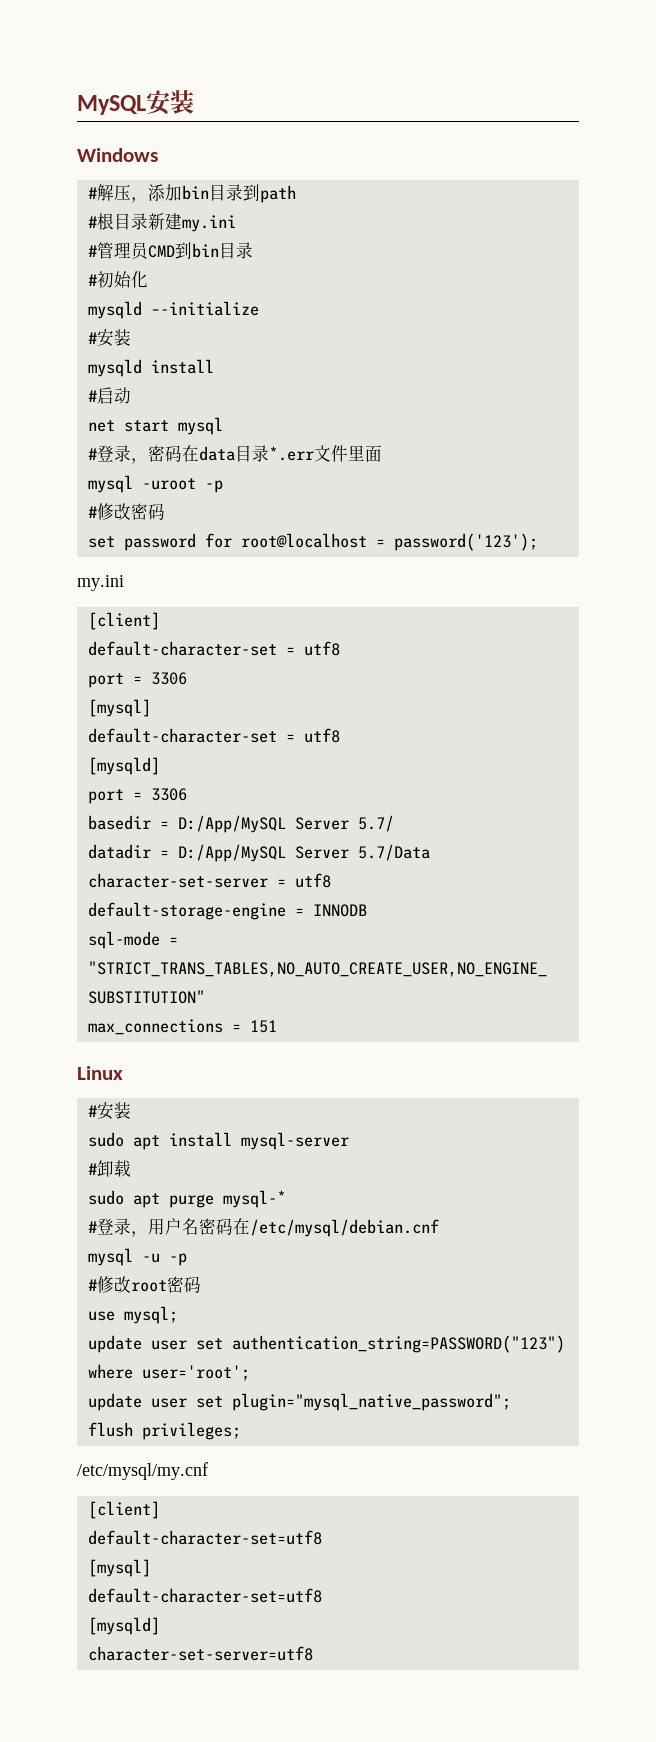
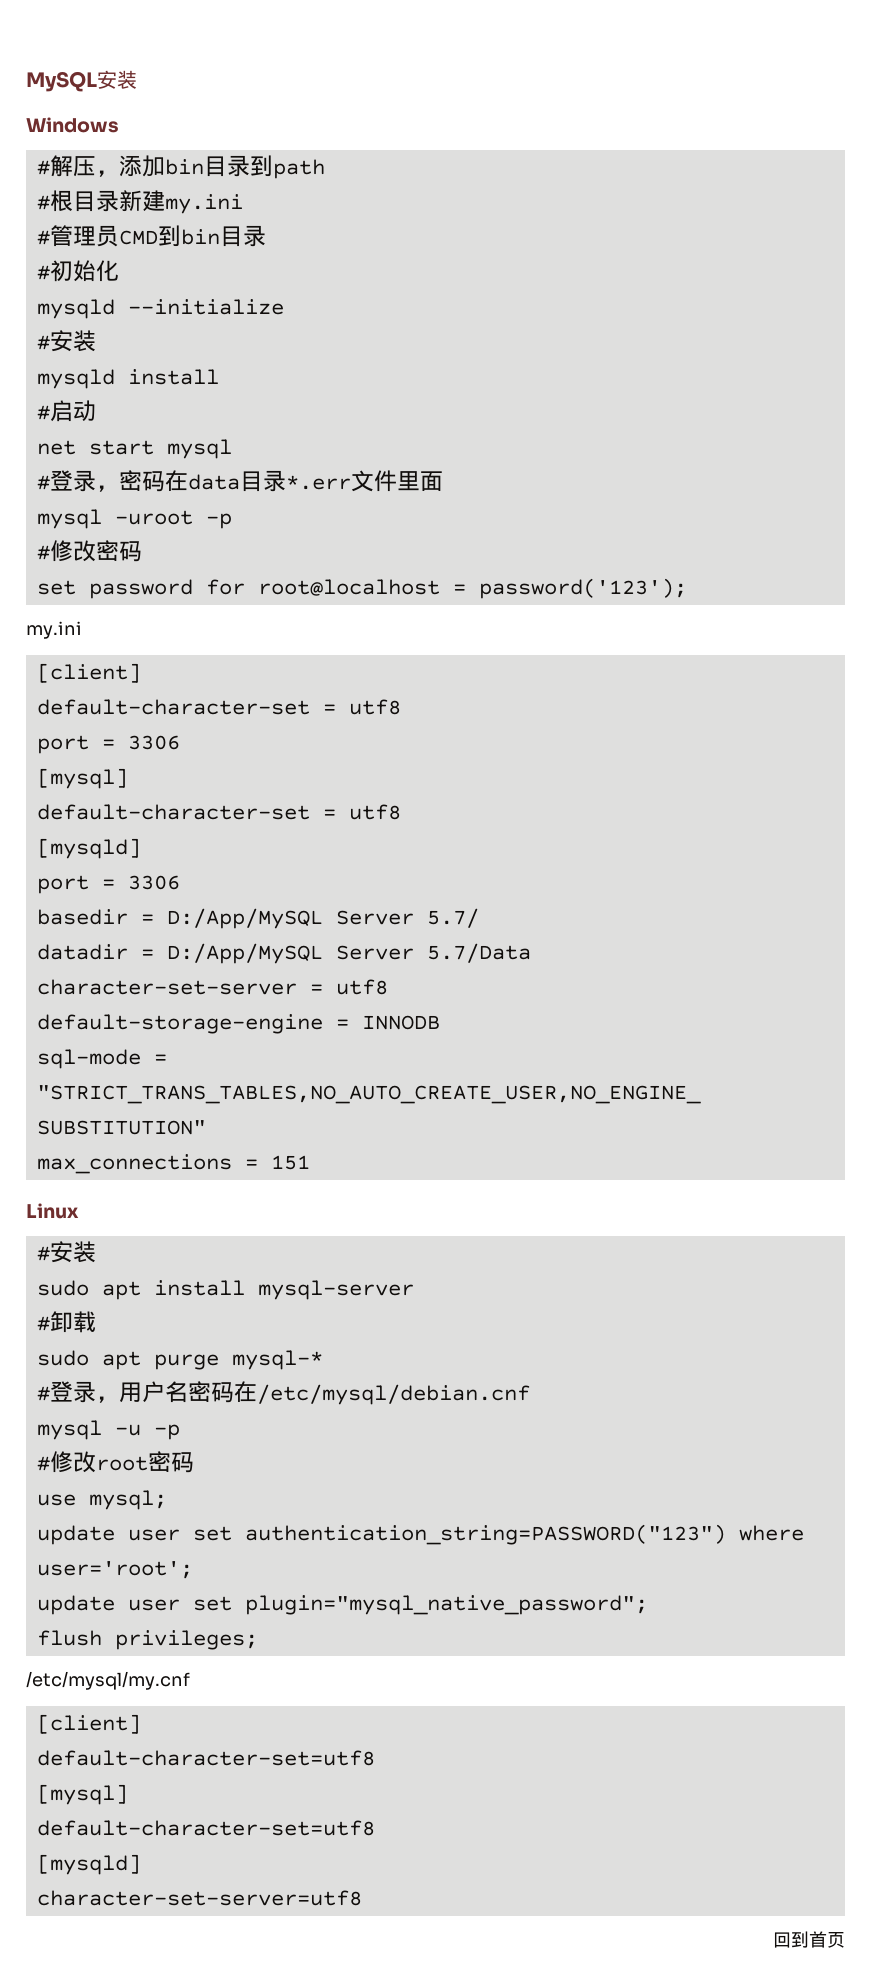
(313, 1653) none -> [773,1931,845,1948] // 回到首页

